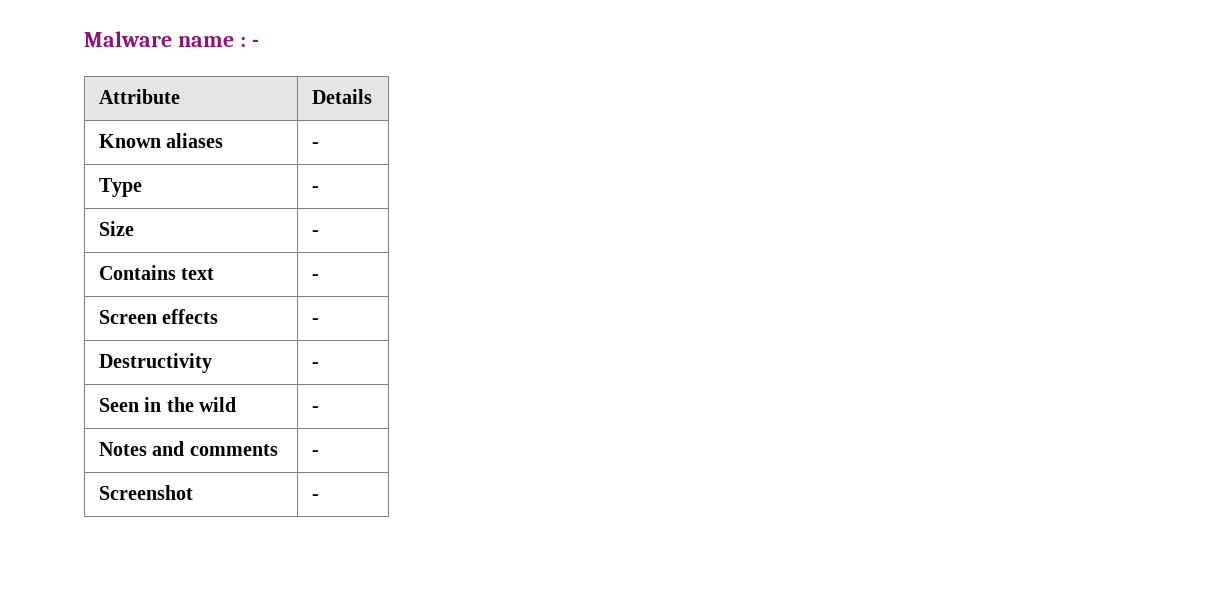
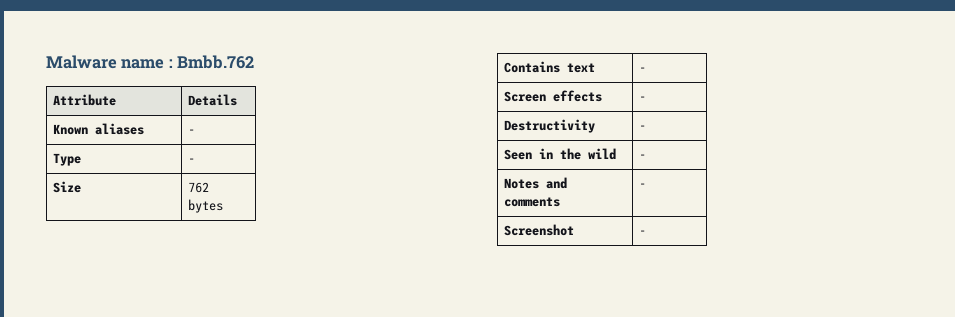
[251,39,259,47] - -> [177,55,255,69] Bmbb.762
[312,230,320,236] - -> [187,182,209,193] [187,199,223,213] 762 bytes

